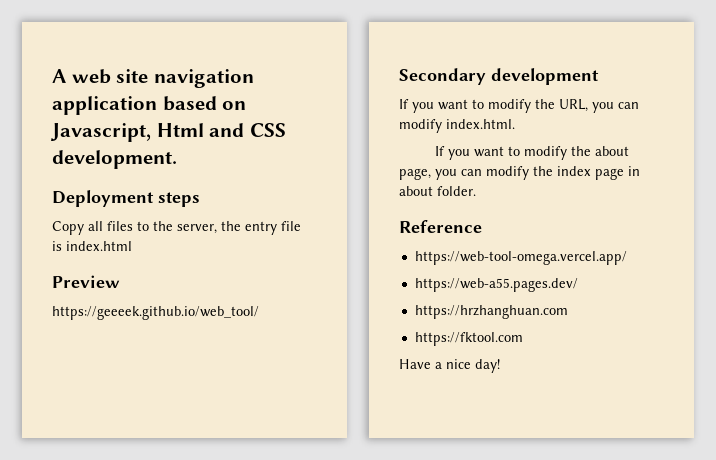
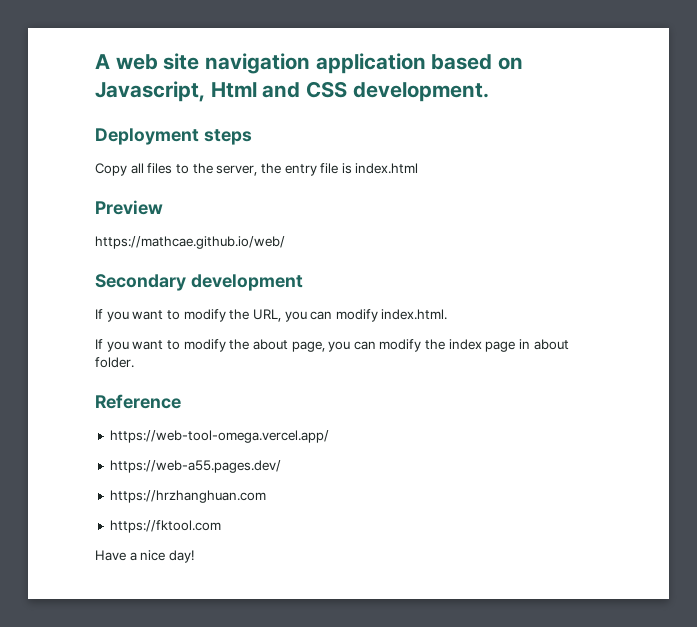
[52,306,259,320] https://geeeek.github.io/web_tool/ -> [95,236,285,249] https://mathcae.github.io/web/

